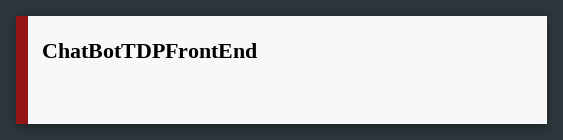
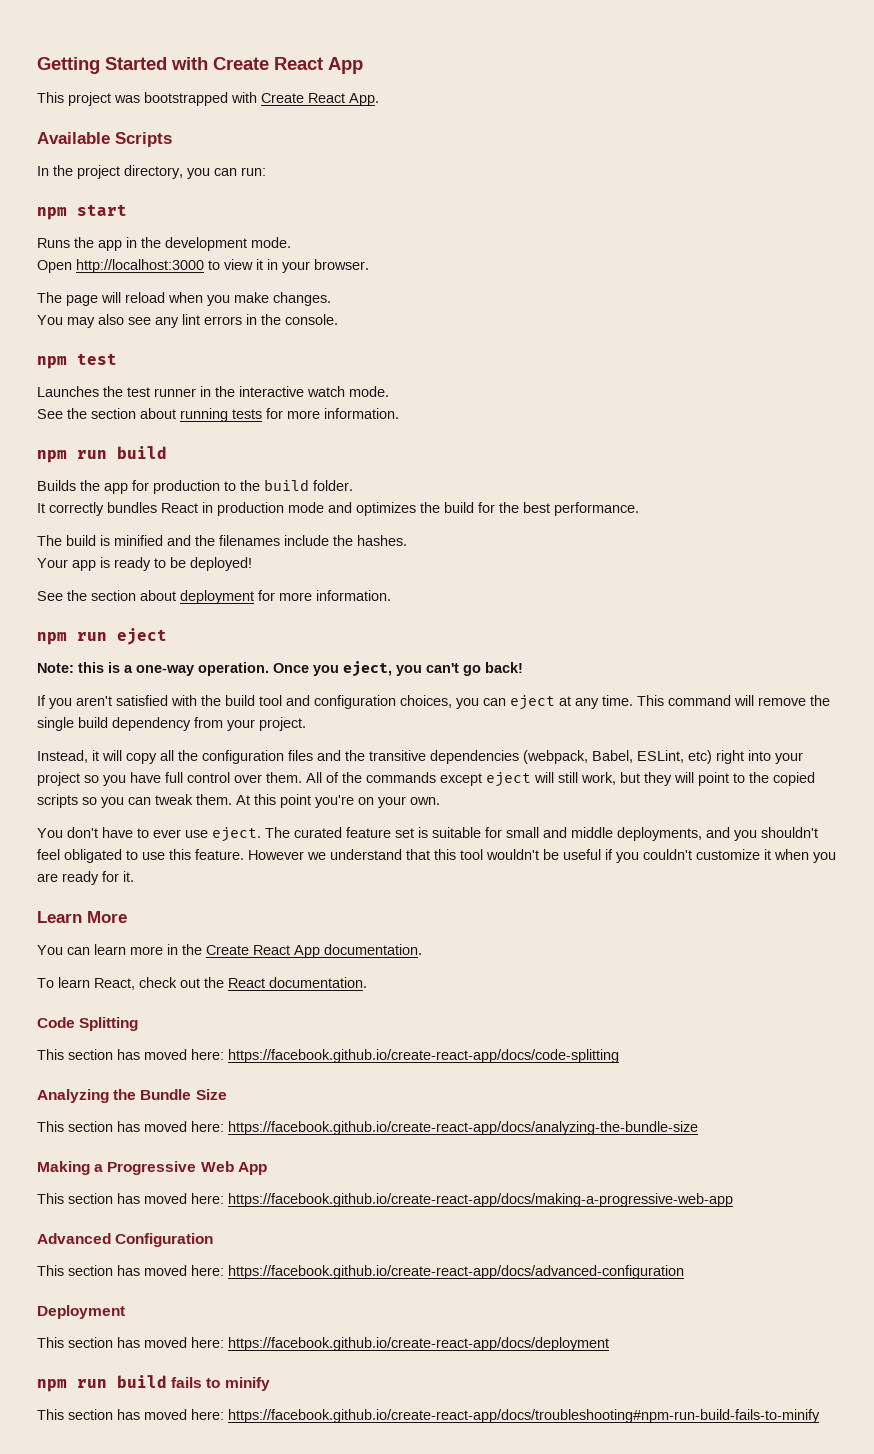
[42,43,257,58] ChatBotTDPFrontEnd -> [37,57,363,74] [37,92,379,106] [37,132,172,147] [37,165,266,179] [37,204,127,220] [37,237,291,251] [37,259,369,273] [37,292,331,306] [37,314,338,328] [37,353,117,369] [37,386,389,397] [37,408,399,422] [37,446,167,463] [37,479,353,494] [37,502,639,516] [37,535,407,546] [37,557,252,571] [37,590,391,604] [37,628,167,645] [37,661,523,677] [37,695,830,710] [37,717,306,731] [37,750,803,764] [37,772,815,787] [37,794,440,808] [37,827,818,842] [37,849,836,863] [37,871,134,885] [37,911,127,923] [37,944,422,958] [37,977,367,990] [37,1017,139,1031] [37,1049,619,1063] [37,1089,227,1103] [37,1121,698,1135] [37,1161,267,1175] [37,1193,733,1207] [37,1233,214,1247] [37,1265,684,1279] [37,1305,125,1319] [37,1337,609,1351] [37,1375,270,1392] [37,1409,820,1423] Getting Started with Create React App // This project was bootstrapped with Create React App. // Available Scripts // In the project directory, you can run: // npm start // Runs the app in the development mode. // Open http://localhost:3000 to view it in your browser. // The page will reload when you make changes. // You may also see any lint errors in the console. // npm test // Launches the test runner in the interactive watch mode. // See the section about running tests for more information. // npm run build // Builds the app for production to the build folder. // It correctly bundles React in production mode and optimizes the build for the best performance. // The build is minified and the filenames include the hashes. // Your app is ready to be deployed! // See the section about deployment for more information. // npm run eject // Note: this is a one-way operation. Once you eject, you can't go back! // If you aren't satisfied with the build tool and configuration choices, you can eject at any time. This command will remove the single build dependency from your project. // Instead, it will copy all the configuration files and the transitive dependencies (webpack, Babel, ESLint, etc) right into your project so you have full control over them. All of the commands except eject will still work, but they will point to the copied scripts so you can tweak them. At this point you're on your own. // You don't have to ever use eject. The curated feature set is suitable for small and middle deployments, and you shouldn't feel obligated to use this feature. However we understand that this tool wouldn't be useful if you couldn't customize it when you are ready for it. // Learn More // You can learn more in the Create React App documentation. // To learn React, check out the React documentation. // Code Splitting // This section has moved here: https://facebook.github.io/create-react-app/docs/code-splitting // Analyzing the Bundle Size // This section has moved here: https://facebook.github.io/create-react-app/docs/analyzing-the-bundle-size // Making a Progressive Web App // This section has moved here: https://facebook.github.io/create-react-app/docs/making-a-progressive-web-app // Advanced Configuration // This section has moved here: https://facebook.github.io/create-react-app/docs/advanced-configuration // Deployment // This section has moved here: https://facebook.github.io/create-react-app/docs/deployment // npm run build fails to minify // This section has moved here: https://facebook.github.io/create-react-app/docs/troubleshooting#npm-run-build-fails-to-minify

